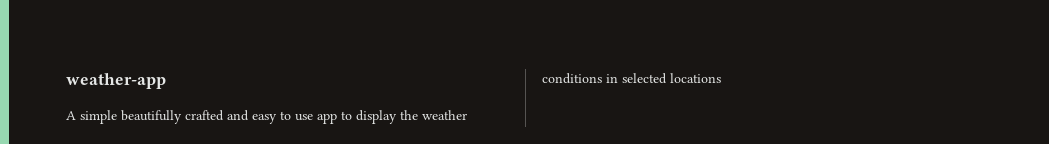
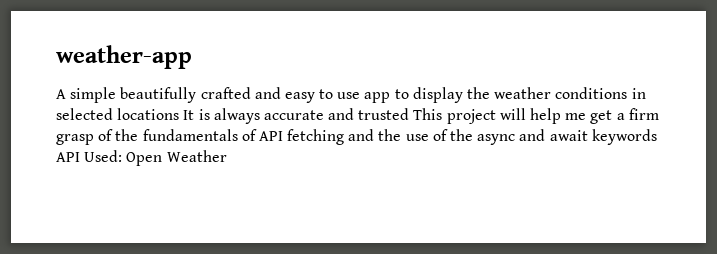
(721, 78) none -> [183,108,659,124] [56,129,657,145] [56,150,227,166] It is always accurate and trusted This project will help me get a firm grasp of the fundamentals of API fetching and the use of the async and await keywords API Used: Open Weather

